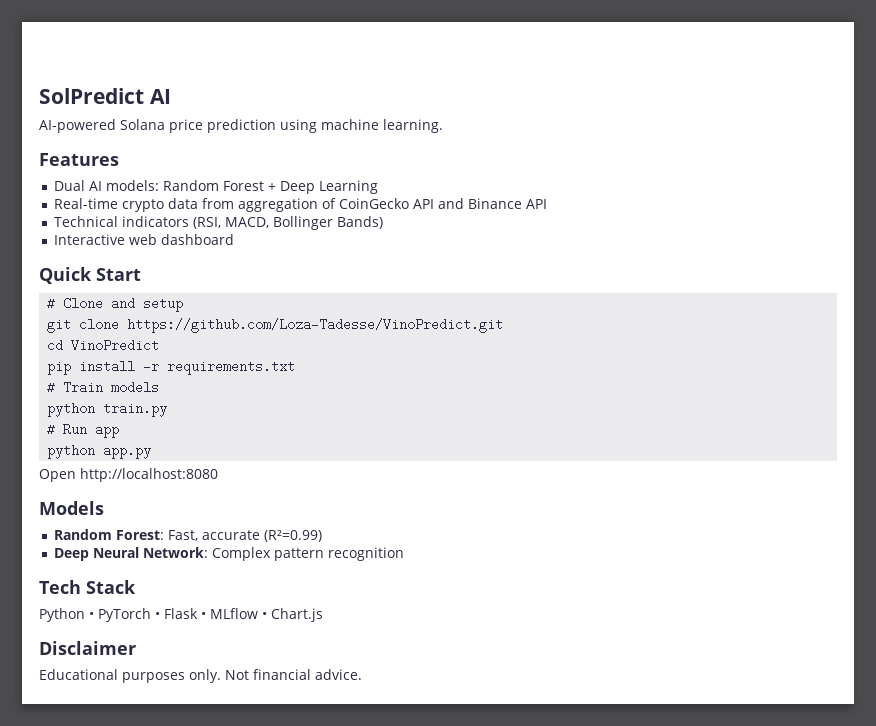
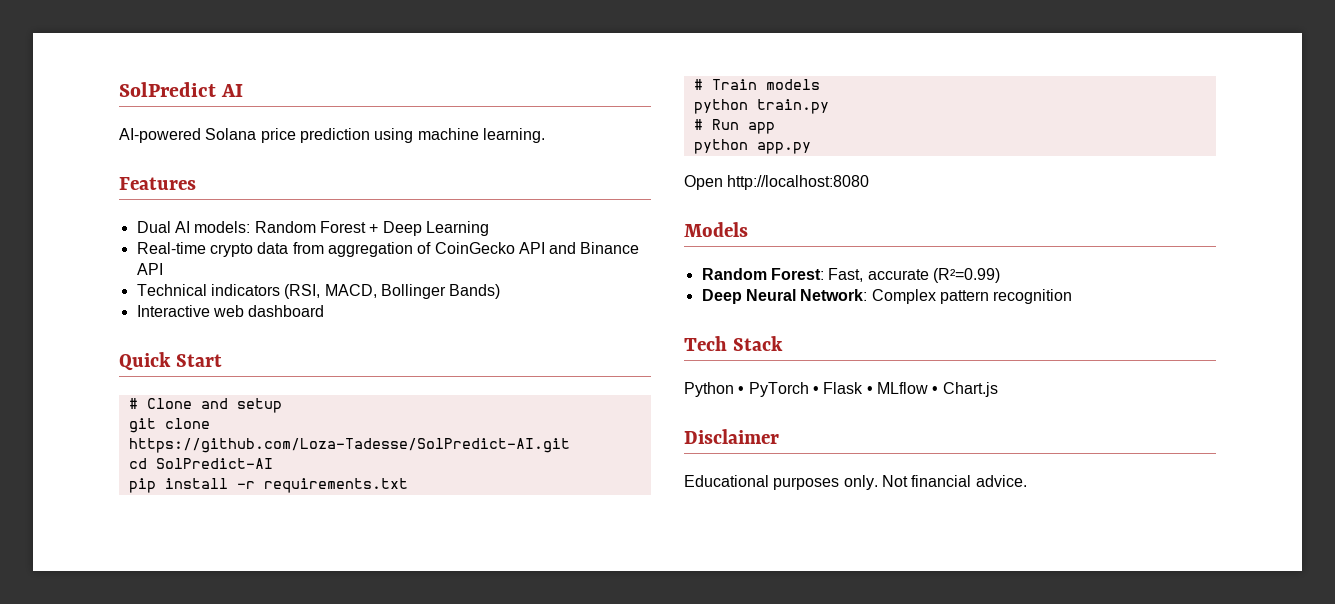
[127,318,504,333] https://github.com/Loza-Tadesse/VinoPredict.git -> [128,438,570,453] https://github.com/Loza-Tadesse/SolPredict-AI.git
[71,339,160,352] VinoPredict -> [155,458,273,469] SolPredict-AI

